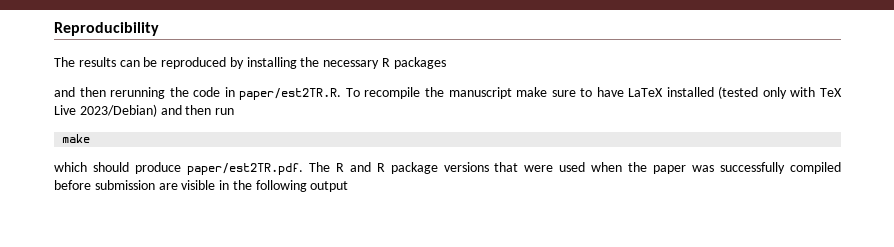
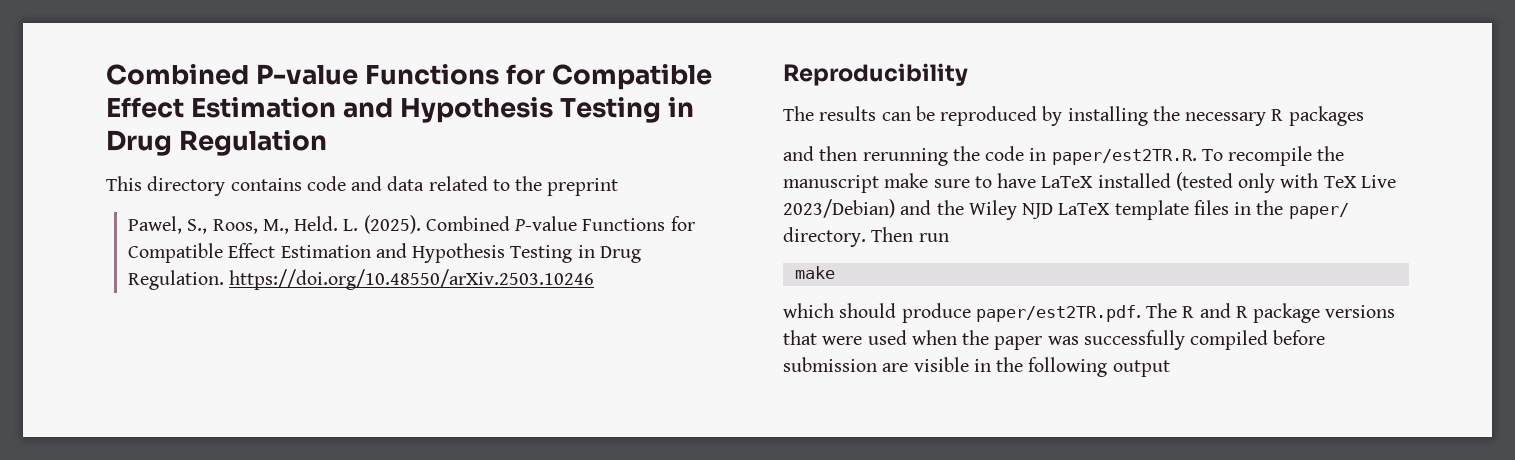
(54, 29) none -> [106,64,713,90] [106,97,695,123] [106,130,328,156] [106,176,619,196] [128,215,695,234] [128,243,641,263] [128,269,595,290] Combined P-value Functions for Compatible Effect Estimation and Hypothesis Testing in Drug Regulation // This directory contains code and data related to the preprint // Pawel, S., Roos, M., Held. L. (2025). Combined P-value Functions for Compatible Effect Estimation and Hypothesis Testing in Drug Regulation. https://doi.org/10.48550/arXiv.2503.10246 //
[185,105,212,115] then -> [936,200,1349,220] [783,227,914,247] the Wiley NJD LaTeX template files in the paper/ directory. Then

